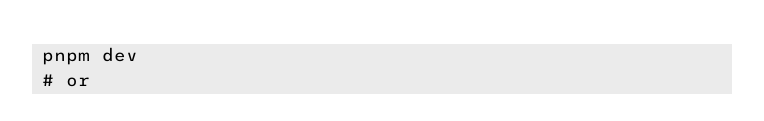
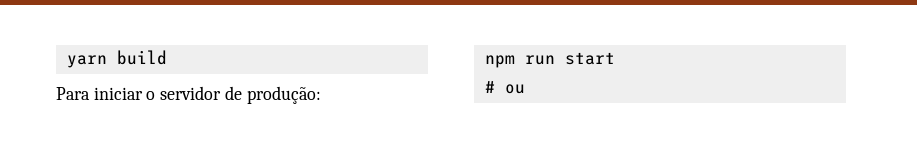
[41,47,138,65] pnpm dev -> [66,50,167,68] [56,86,321,104] [484,52,615,68] yarn build // Para iniciar o servidor de produção: // npm run start
[65,77,90,87] or -> [504,84,525,94] ou

